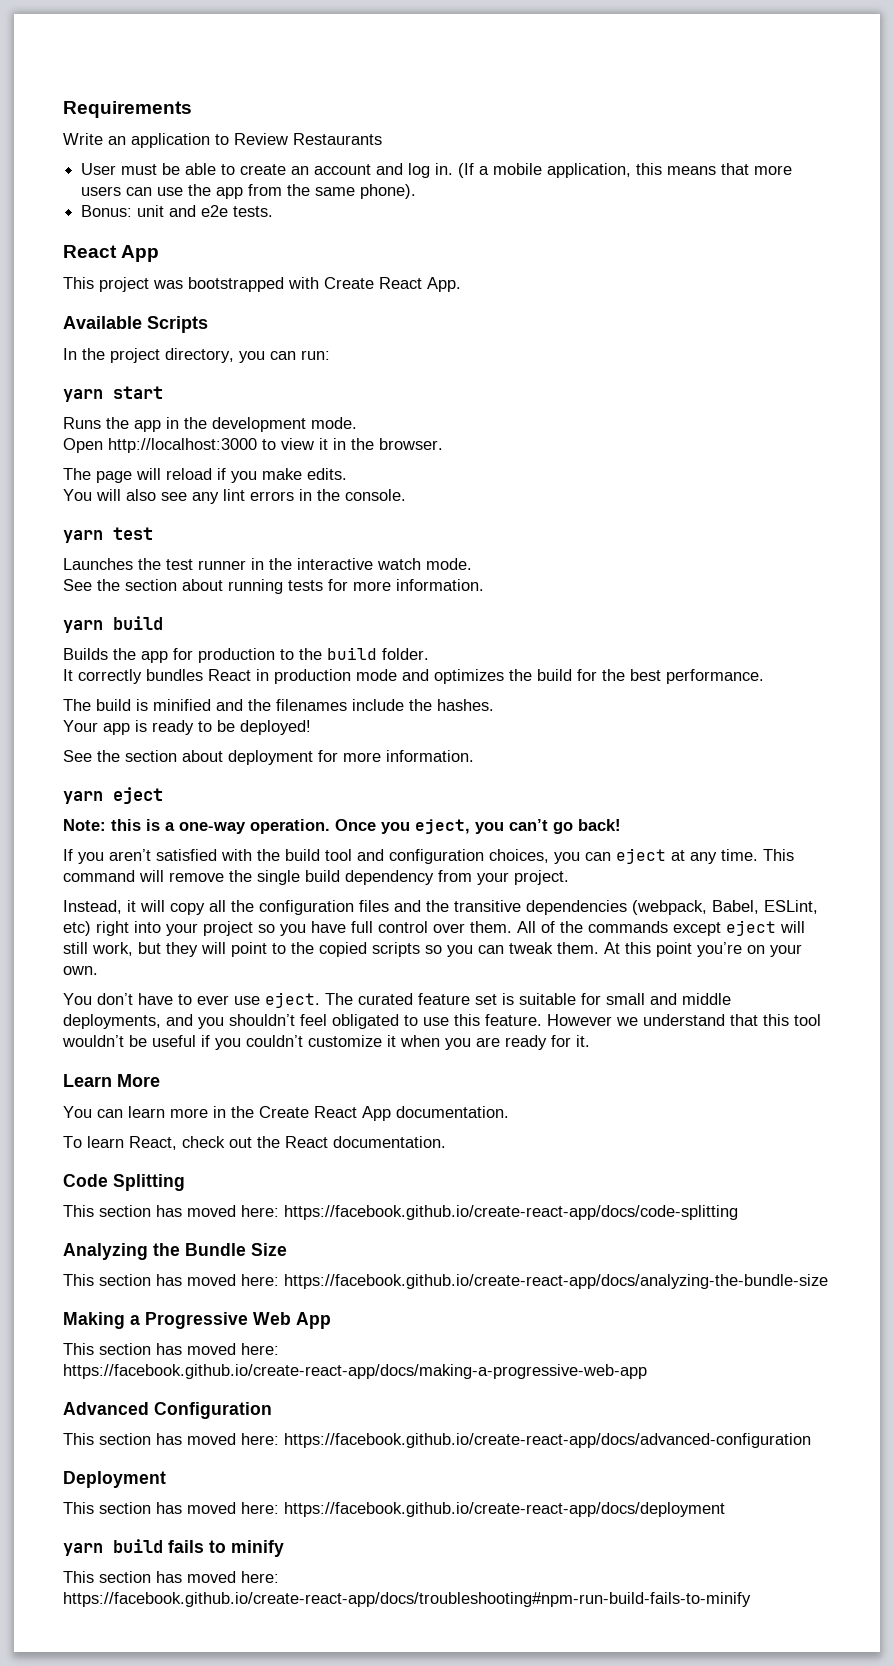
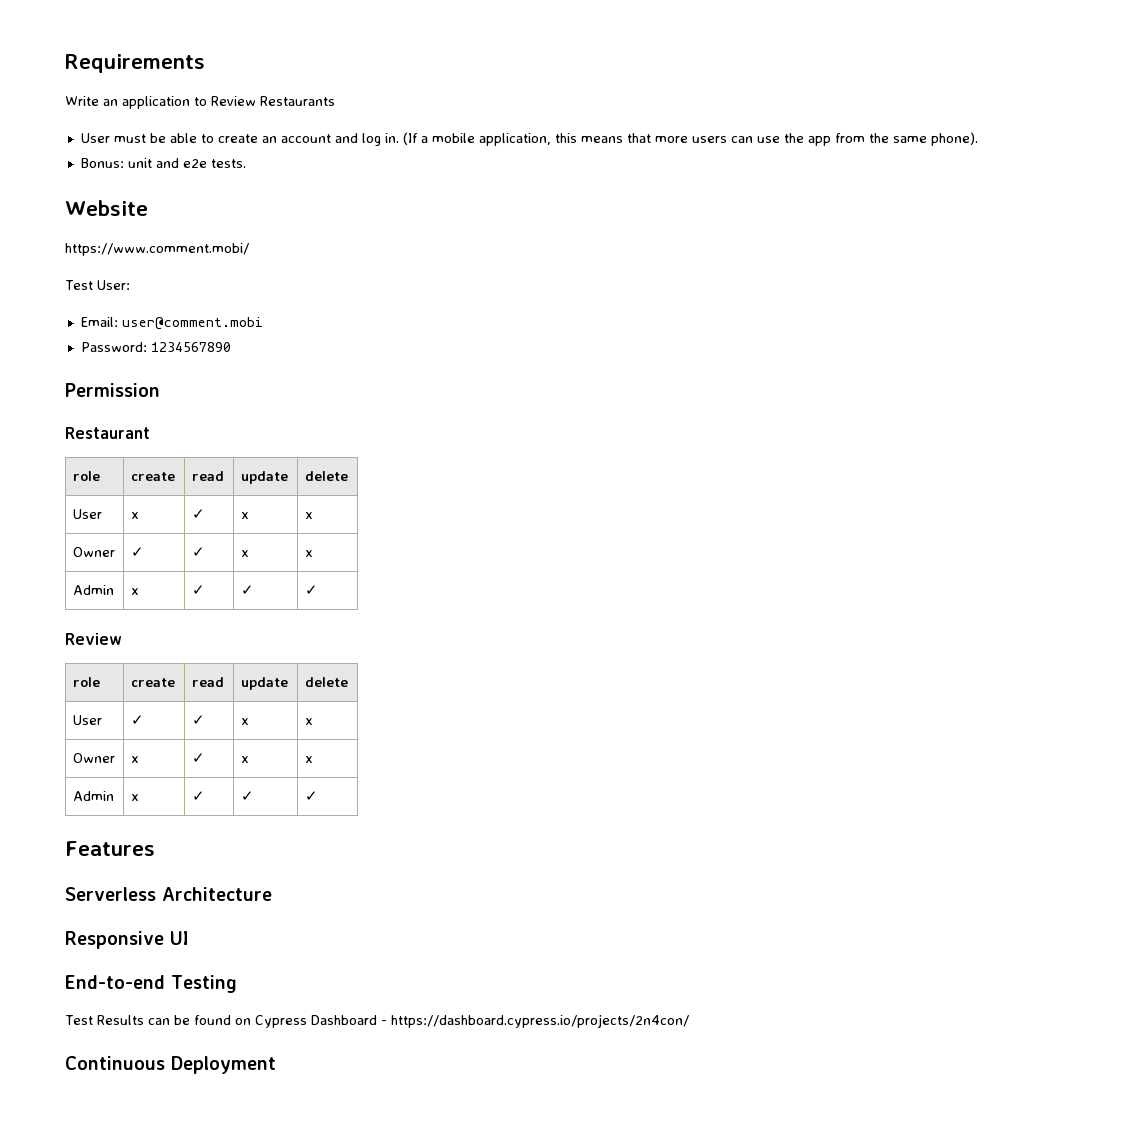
[63,245,160,262] [63,277,461,292] [63,316,208,333] [63,348,330,363] [63,386,163,402] [63,417,357,432] [63,438,443,453] [63,468,347,483] [63,489,406,504] [63,527,153,543] [63,558,472,570] [63,579,484,594] [63,616,163,633] [63,647,429,663] [63,669,764,684] [63,699,494,711] [63,720,311,735] [63,750,474,765] [63,787,163,804] [63,819,621,834] [63,848,794,864] [63,870,569,885] [63,900,818,915] [63,920,805,936] [63,942,802,957] [63,966,98,975] [63,992,731,1008] [63,1014,821,1029] [62,1035,590,1050] [63,1074,160,1087] [63,1106,509,1121] [63,1136,446,1150] [63,1174,185,1191] [63,1205,738,1220] [63,1243,287,1260] [63,1274,828,1289] [63,1312,331,1329] [63,1343,279,1355] [63,1364,647,1379] [63,1402,272,1419] [63,1433,811,1448] [63,1471,166,1488] [63,1502,725,1517] [63,1539,284,1557] [63,1571,279,1583] [63,1592,751,1607] React App // This project was bootstrapped with Create React App. // Available Scripts // In the project directory, you can run: // yarn start // Runs the app in the development mode. // Open http://localhost:3000 to view it in the browser. // The page will reload if you make edits. // You will also see any lint errors in the console. // yarn test // Launches the test runner in the interactive watch mode. // See the section about running tests for more information. // yarn build // Builds the app for production to the build folder. // It correctly bundles React in production mode and optimizes the build for the best performance. // The build is minified and the filenames include the hashes. // Your app is ready to be deployed! // See the section about deployment for more information. // yarn eject // Note: this is a one-way operation. Once you eject, you can’t go back! // If you aren’t satisfied with the build tool and configuration choices, you can eject at any time. This command will remove the single build dependency from your project. // Instead, it will copy all the configuration files and the transitive dependencies (webpack, Babel, ESLint, etc) right into your project so you have full control over them. All of the commands except eject will still work, but they will point to the copied scripts so you can tweak them. At this point you’re on your own. // You don’t have to ever use eject. The curated feature set is suitable for small and middle deployments, and you shouldn’t feel obligated to use this feature. However we understand that this tool wouldn’t be useful if you couldn’t customize it when you are ready for it. // Learn More // You can learn more in the Create React App documentation. // To learn React, check out the React documentation. // Code Splitting // This section has moved here: https://facebook.github.io/create-react-app/docs/code-splitting // Analyzing the Bundle Size // This section has moved here: https://facebook.github.io/create-react-app/docs/analyzing-the-bundle-size // Making a Progressive Web App // This section has moved here: https://facebook.github.io/create-react-app/docs/making-a-progressive-web-app // Advanced Configuration // This section has moved here: https://facebook.github.io/create-react-app/docs/advanced-configuration // Deployment // This section has moved here: https://facebook.github.io/create-react-app/docs/deployment // yarn build fails to minify // This section has moved here: https://facebook.github.io/create-react-app/docs/troubleshooting#npm-run-build-fails-to-minify -> [65,200,148,216] [65,243,249,256] [65,280,130,290] [80,317,263,330] [80,342,231,352] [65,383,160,397] [65,427,150,439] [72,471,100,481] [130,472,175,481] [191,471,224,481] [240,471,288,484] [304,471,348,481] [72,509,102,519] [130,512,139,519] [191,509,205,519] [240,512,249,519] [304,512,313,519] [72,547,115,557] [130,547,144,557] [191,547,205,557] [240,550,249,557] [304,550,313,557] [72,585,114,595] [130,588,139,595] [191,585,205,595] [240,585,254,595] [304,585,318,595] [65,633,122,645] [72,677,100,687] [130,678,175,687] [191,677,224,687] [240,677,288,690] [304,677,348,687] [72,715,102,725] [130,715,144,725] [191,715,205,725] [240,718,249,725] [304,718,313,725] [72,753,115,763] [130,756,139,763] [191,753,205,763] [240,756,249,763] [304,756,313,763] [72,791,114,801] [130,794,139,801] [191,791,205,801] [240,791,254,801] [304,791,318,801] [65,841,155,856] [65,887,272,901] [65,931,188,949] [65,975,237,993] [65,1014,689,1028] [65,1056,276,1074] Website // https://www.comment.mobi/ // Test User: // Email: user@comment.mobi // Password: 1234567890 // Permission // Restaurant // role | create | read | update | delete // User | x | ✓ | x | x // Owner | ✓ | ✓ | x | x // Admin | x | ✓ | ✓ | ✓ // Review // role | create | read | update | delete // User | ✓ | ✓ | x | x // Owner | x | ✓ | x | x // Admin | x | ✓ | ✓ | ✓ // Features // Serverless Architecture // Responsive UI // End-to-end Testing // Test Results can be found on Cypress Dashboard - https://dashboard.cypress.io/projects/2n4con/ // Continuous Deployment

